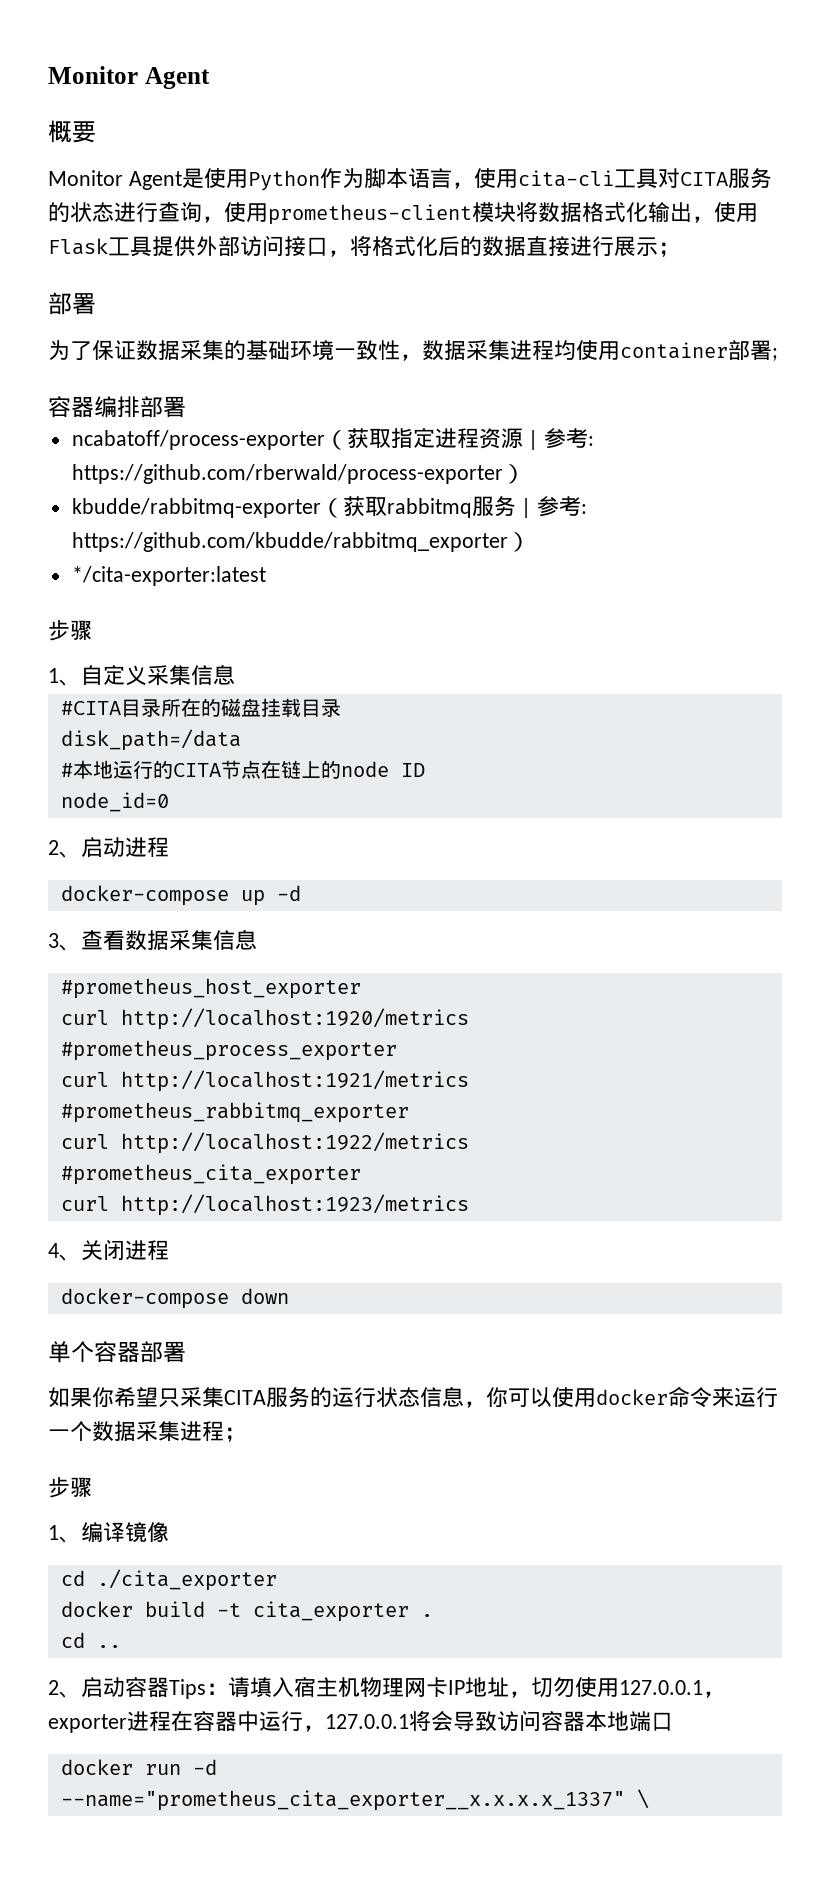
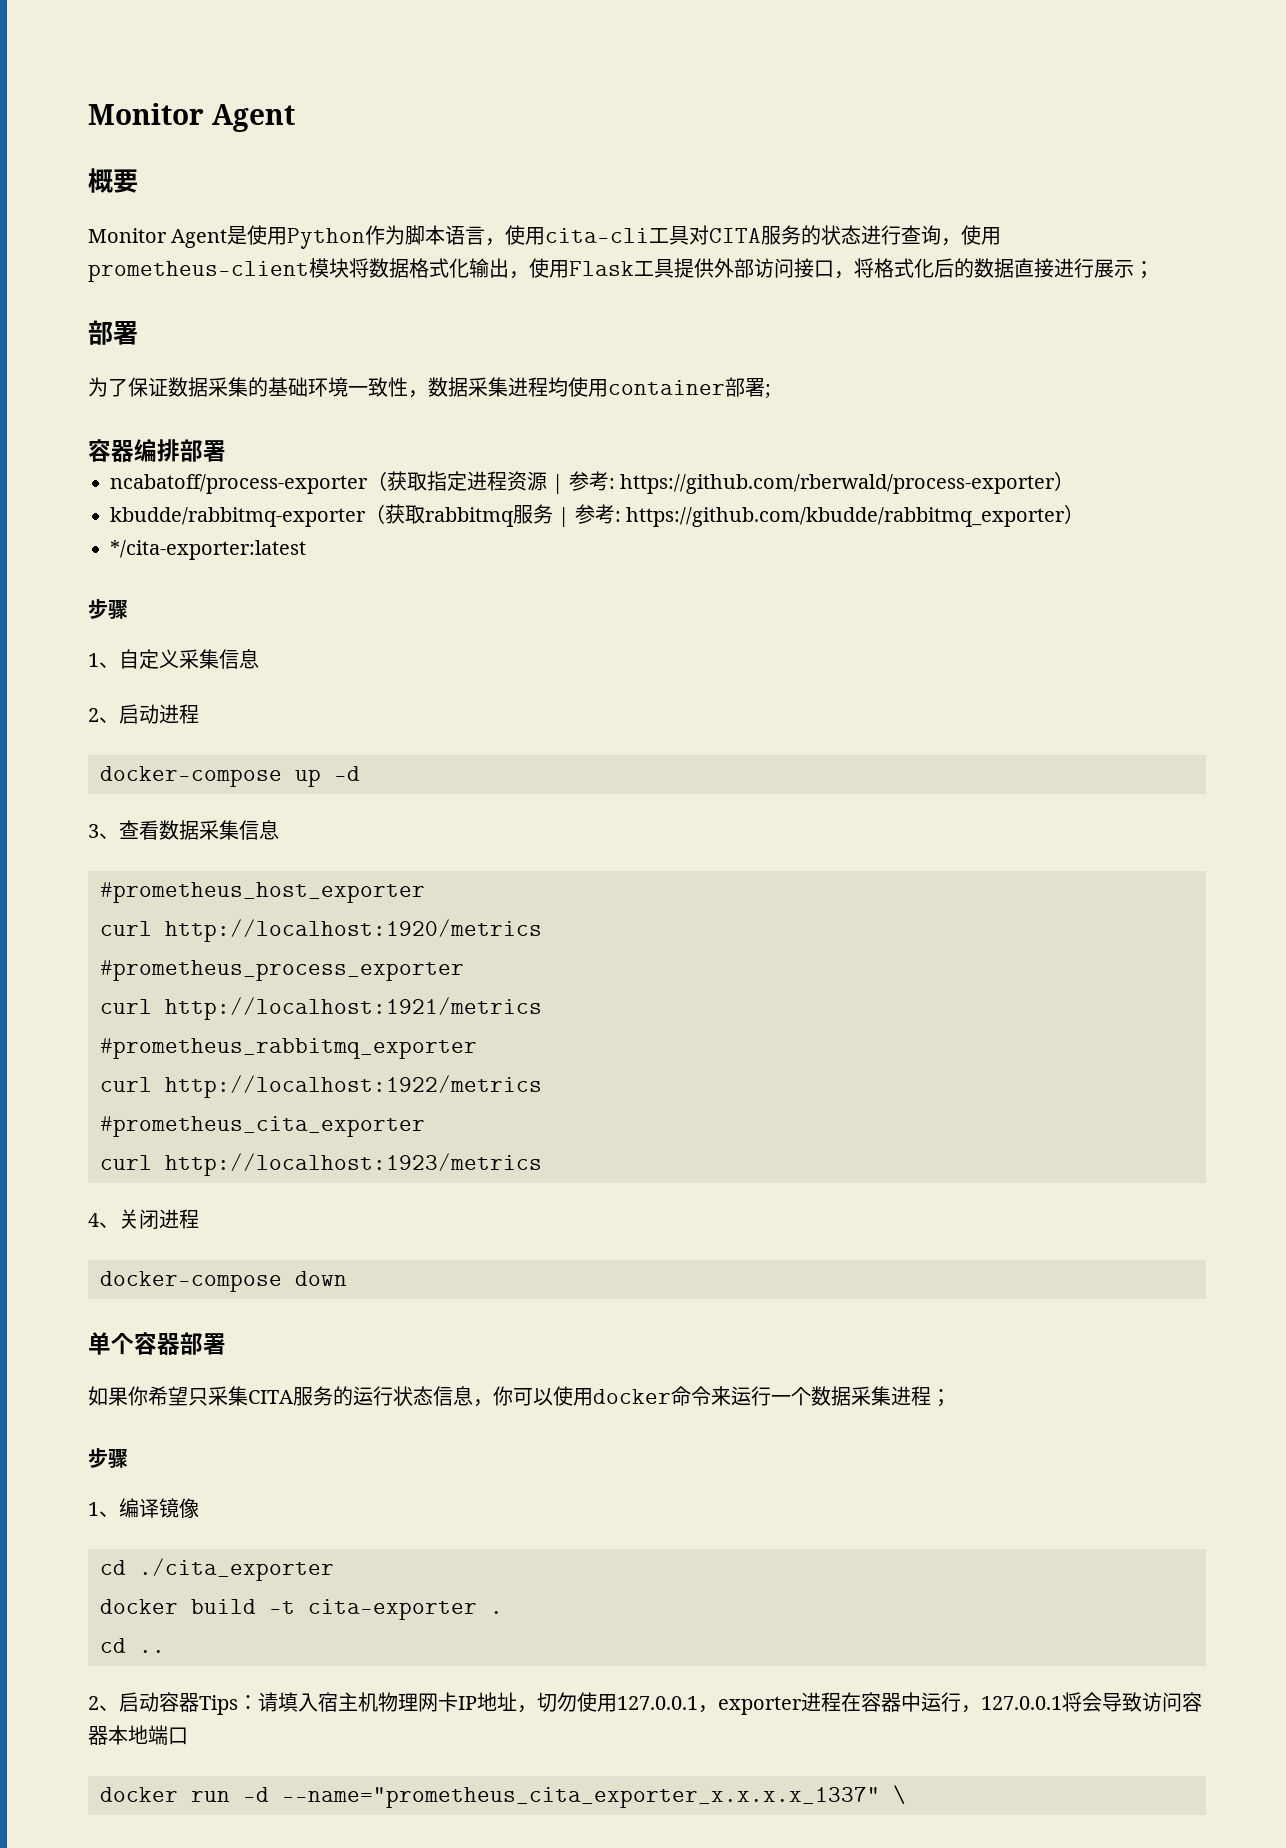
[60,698,341,717] [60,729,241,751] [60,760,425,779] [60,792,169,812] // #CITA目录所在的磁盘挂载目录 // disk_path=/data // #本地运行的CITA节点在链上的node ID // node_id=0 -> (259, 659) none
[252,1601,409,1622] cita_exporter -> [308,1599,477,1620] cita-exporter
[60,1790,625,1811] --name="prometheus_cita_exporter__x.x.x.x_1337" -> [282,1787,880,1808] --name="prometheus_cita_exporter_x.x.x.x_1337"

